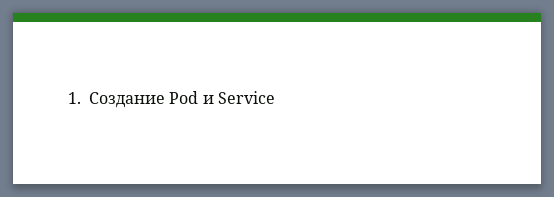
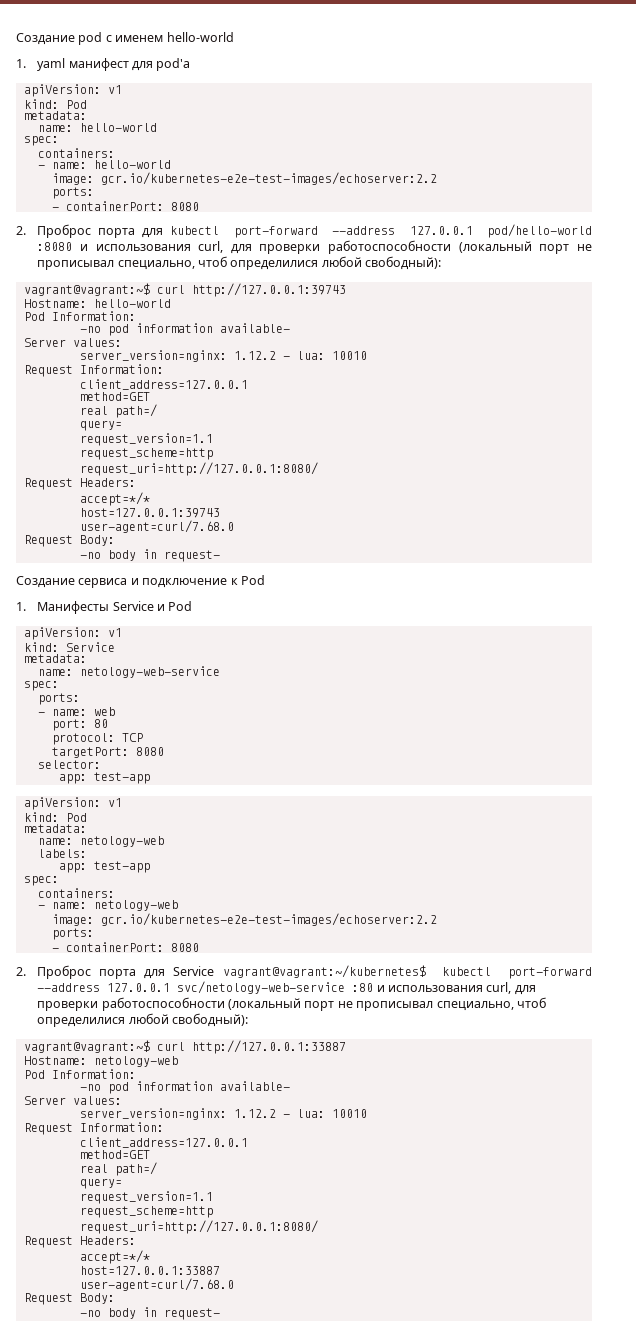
[68,91,275,108] 1. Создание Pod и Service -> [16,32,234,45] [16,58,191,71] [23,84,122,97] [23,99,87,109] [23,111,87,120] [37,123,157,132] [23,136,59,146] [37,148,115,158] [37,160,171,169] [51,172,437,185] [51,187,94,199] [51,201,199,211] [16,224,592,238] [37,240,592,254] [37,256,442,270] [23,283,346,297] [23,299,171,308] [23,311,136,321] [79,323,290,336] [23,338,122,347] [79,350,367,362] [23,364,164,377] [79,379,248,390] [79,392,150,401] [79,404,157,418] [79,420,122,431] [79,433,213,446] [79,448,213,460] [79,462,318,476] [23,478,136,490] [79,492,150,506] [79,508,220,518] [79,520,234,533] [23,535,115,547] [79,549,220,562] [16,575,265,588] [16,601,193,614] [23,627,122,640] [23,642,115,652] [23,654,87,663] [37,666,220,678] [23,681,59,691] [37,693,80,705] [37,707,115,716] [51,719,108,731] [51,733,143,745] [51,747,164,758] [37,760,101,769] [58,772,150,784] [23,797,122,810] [23,812,87,822] [23,824,87,833] [37,836,164,847] [37,849,87,858] [58,861,150,873] [23,876,59,886] [37,888,115,898] [37,900,178,911] [51,913,437,926] [51,928,94,940] [51,942,199,952] [16,965,592,979] [37,981,536,995] [37,997,546,1011] [37,1013,249,1027] [23,1040,346,1054] [23,1056,178,1067] [23,1069,136,1079] [79,1081,290,1094] [23,1096,122,1105] [79,1108,367,1120] [23,1122,164,1135] [79,1137,248,1148] [79,1150,150,1159] [79,1162,157,1176] [79,1178,122,1189] [79,1191,213,1204] [79,1206,213,1218] [79,1220,318,1234] [23,1236,136,1248] [79,1250,150,1264] [79,1266,220,1275] [79,1278,234,1291] [23,1293,115,1305] [79,1307,220,1320] Создание pod с именем hello-world // 1. yaml манифест для pod'a // apiVersion: v1 // kind: Pod // metadata: // name: hello-world // spec: // containers: // - name: hello-world // image: gcr.io/kubernetes-e2e-test-images/echoserver:2.2 // ports: // - containerPort: 8080 // 2. Проброс порта для kubectl port-forward --address 127.0.0.1 pod/hello-world :8080 и использования curl, для проверки работоспособности (локальный порт не прописывал специально, чтоб определилися любой свободный): // vagrant@vagrant:~$ curl http://127.0.0.1:39743 // Hostname: hello-world // Pod Information: // -no pod information available- // Server values: // server_version=nginx: 1.12.2 - lua: 10010 // Request Information: // client_address=127.0.0.1 // method=GET // real path=/ // query= // request_version=1.1 // request_scheme=http // request_uri=http://127.0.0.1:8080/ // Request Headers: // accept=*/* // host=127.0.0.1:39743 // user-agent=curl/7.68.0 // Request Body: // -no body in request- // Создание сервиса и подключение к Pod // 1. Манифесты Service и Pod // apiVersion: v1 // kind: Service // metadata: // name: netology-web-service // spec: // ports: // - name: web // port: 80 // protocol: TCP // targetPort: 8080 // selector: // app: test-app // apiVersion: v1 // kind: Pod // metadata: // name: netology-web // labels: // app: test-app // spec: // containers: // - name: netology-web // image: gcr.io/kubernetes-e2e-test-images/echoserver:2.2 // ports: // - containerPort: 8080 // 2. Проброс порта для Service vagrant@vagrant:~/kubernetes$ kubectl port-forward --address 127.0.0.1 svc/netology-web-service :80 и использования curl, для проверки работоспособности (локальный порт не прописывал специально, чтоб определилися любой свободный): // vagrant@vagrant:~$ curl http://127.0.0.1:33887 // Hostname: netology-web // Pod Information: // -no pod information available- // Server values: // server_version=nginx: 1.12.2 - lua: 10010 // Request Information: // client_address=127.0.0.1 // method=GET // real path=/ // query= // request_version=1.1 // request_scheme=http // request_uri=http://127.0.0.1:8080/ // Request Headers: // accept=*/* // host=127.0.0.1:33887 // user-agent=curl/7.68.0 // Request Body: // -no body in request-

